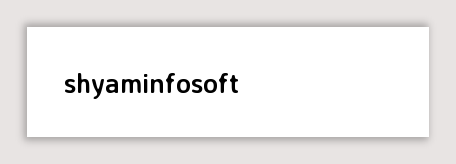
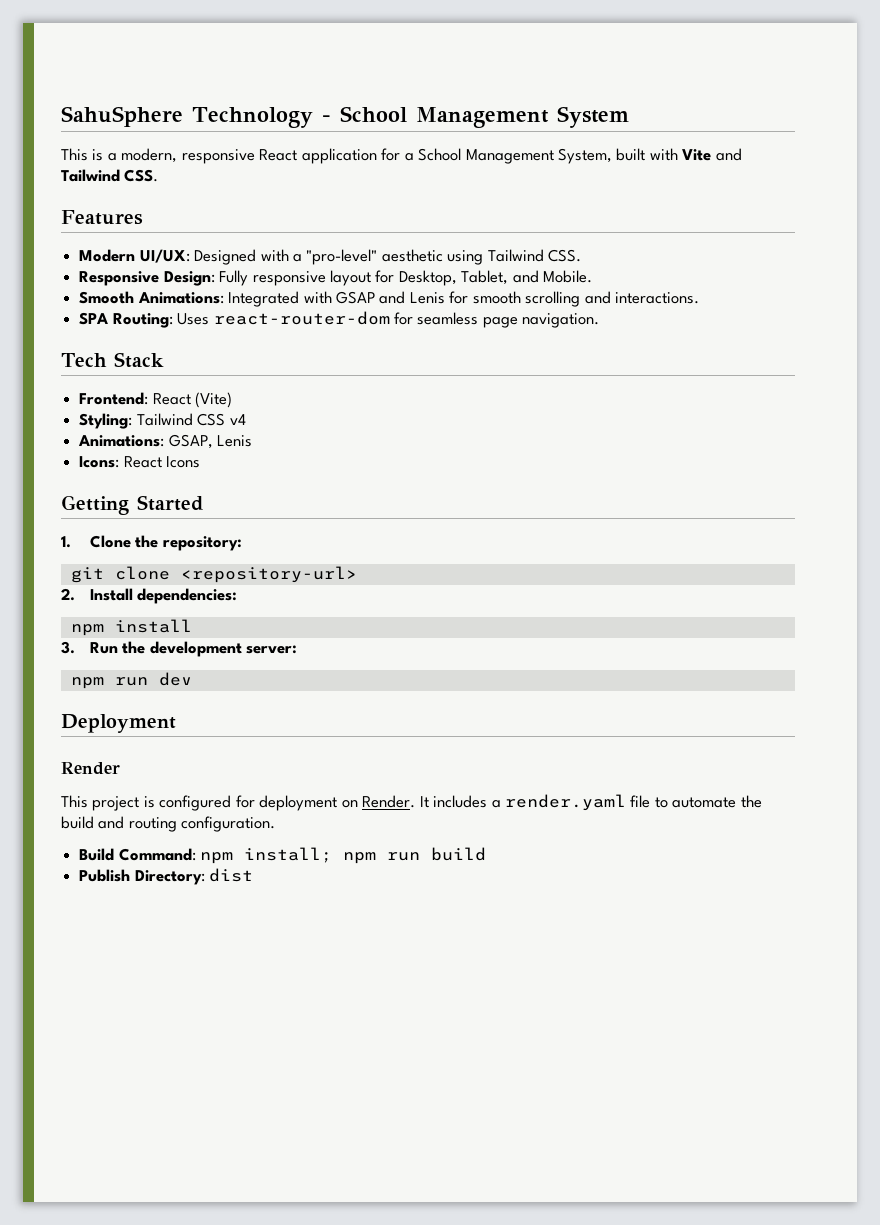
[64,73,239,99] shyaminfosoft -> [61,106,629,128] [61,148,742,164] [61,169,159,182] [61,210,143,225] [79,249,582,265] [79,270,593,286] [79,291,700,307] [79,311,600,328] [61,352,164,368] [79,392,233,408] [79,413,246,429] [78,434,253,449] [79,456,201,468] [61,495,203,515] [61,535,242,551] [70,566,357,583] [61,588,238,604] [70,619,192,636] [61,641,298,657] [70,672,192,689] [61,714,176,733] [61,762,120,775] [61,794,762,811] [61,816,276,832] [79,847,487,864] [79,868,254,885] SahuSphere Technology - School Management System // This is a modern, responsive React application for a School Management System, built with Vite and Tailwind CSS. // Features // Modern UI/UX: Designed with a "pro-level" aesthetic using Tailwind CSS. // Responsive Design: Fully responsive layout for Desktop, Tablet, and Mobile. // Smooth Animations: Integrated with GSAP and Lenis for smooth scrolling and interactions. // SPA Routing: Uses react-router-dom for seamless page navigation. // Tech Stack // Frontend: React (Vite) // Styling: Tailwind CSS v4 // Animations: GSAP, Lenis // Icons: React Icons // Getting Started // 1. Clone the repository: // git clone <repository-url> // 2. Install dependencies: // npm install // 3. Run the development server: // npm run dev // Deployment // Render // This project is configured for deployment on Render. It includes a render.yaml file to automate the build and routing configuration. // Build Command: npm install; npm run build // Publish Directory: dist

